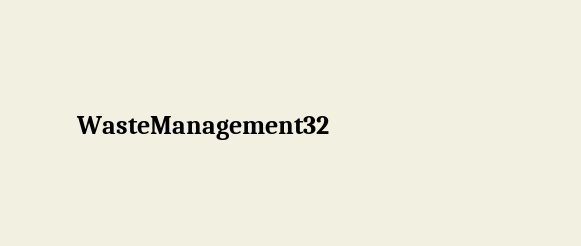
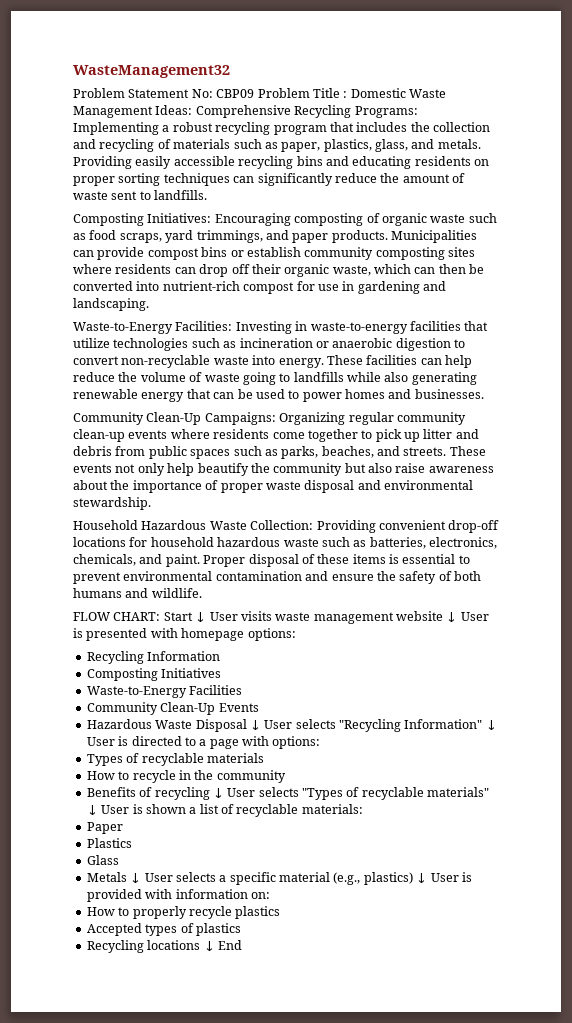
(329, 128) none -> [73,88,446,98] [73,105,418,118] [73,122,490,135] [73,139,481,152] [73,156,489,169] [73,173,465,186] [73,190,208,200] [73,213,497,226] [73,230,477,243] [73,247,475,260] [73,264,485,277] [73,281,446,294] [73,298,149,311] [73,321,489,334] [73,338,465,351] [73,355,472,368] [73,372,477,385] [73,389,484,402] [73,412,466,425] [73,429,479,442] [73,446,486,459] [73,463,494,476] [73,480,473,493] [73,497,151,510] [73,520,500,533] [73,537,497,549] [73,554,470,567] [73,571,481,584] [73,588,202,598] [73,611,489,624] [73,628,296,641] [86,651,221,664] [86,668,222,681] [86,685,243,698] [86,702,259,715] [86,719,497,732] [86,736,321,749] [86,753,264,766] [86,770,286,783] [86,787,490,800] [86,804,363,817] [86,822,123,834] [86,838,132,848] [86,855,119,865] [86,872,472,885] [86,889,270,902] [86,906,281,919] [86,923,241,936] [86,940,242,953] // Problem Statement No: CBP09 Problem Title : Domestic Waste Management Ideas: Comprehensive Recycling Programs: Implementing a robust recycling program that includes the collection and recycling of materials such as paper, plastics, glass, and metals. Providing easily accessible recycling bins and educating residents on proper sorting techniques can significantly reduce the amount of waste sent to landfills. // Composting Initiatives: Encouraging composting of organic waste such as food scraps, yard trimmings, and paper products. Municipalities can provide compost bins or establish community composting sites where residents can drop off their organic waste, which can then be converted into nutrient-rich compost for use in gardening and landscaping. // Waste-to-Energy Facilities: Investing in waste-to-energy facilities that utilize technologies such as incineration or anaerobic digestion to convert non-recyclable waste into energy. These facilities can help reduce the volume of waste going to landfills while also generating renewable energy that can be used to power homes and businesses. // Community Clean-Up Campaigns: Organizing regular community clean-up events where residents come together to pick up litter and debris from public spaces such as parks, beaches, and streets. These events not only help beautify the community but also raise awareness about the importance of proper waste disposal and environmental stewardship. // Household Hazardous Waste Collection: Providing convenient drop-off locations for household hazardous waste such as batteries, electronics, chemicals, and paint. Proper disposal of these items is essential to prevent environmental contamination and ensure the safety of both humans and wildlife. // FLOW CHART: Start ↓ User visits waste management website ↓ User is presented with homepage options: // Recycling Information // Composting Initiatives // Waste-to-Energy Facilities // Community Clean-Up Events // Hazardous Waste Disposal ↓ User selects "Recycling Information" ↓ User is directed to a page with options: // Types of recyclable materials // How to recycle in the community // Benefits of recycling ↓ User selects "Types of recyclable materials" ↓ User is shown a list of recyclable materials: // Paper // Plastics // Glass // Metals ↓ User selects a specific material (e.g., plastics) ↓ User is provided with information on: // How to properly recycle plastics // Accepted types of plastics // Recycling locations ↓ End

